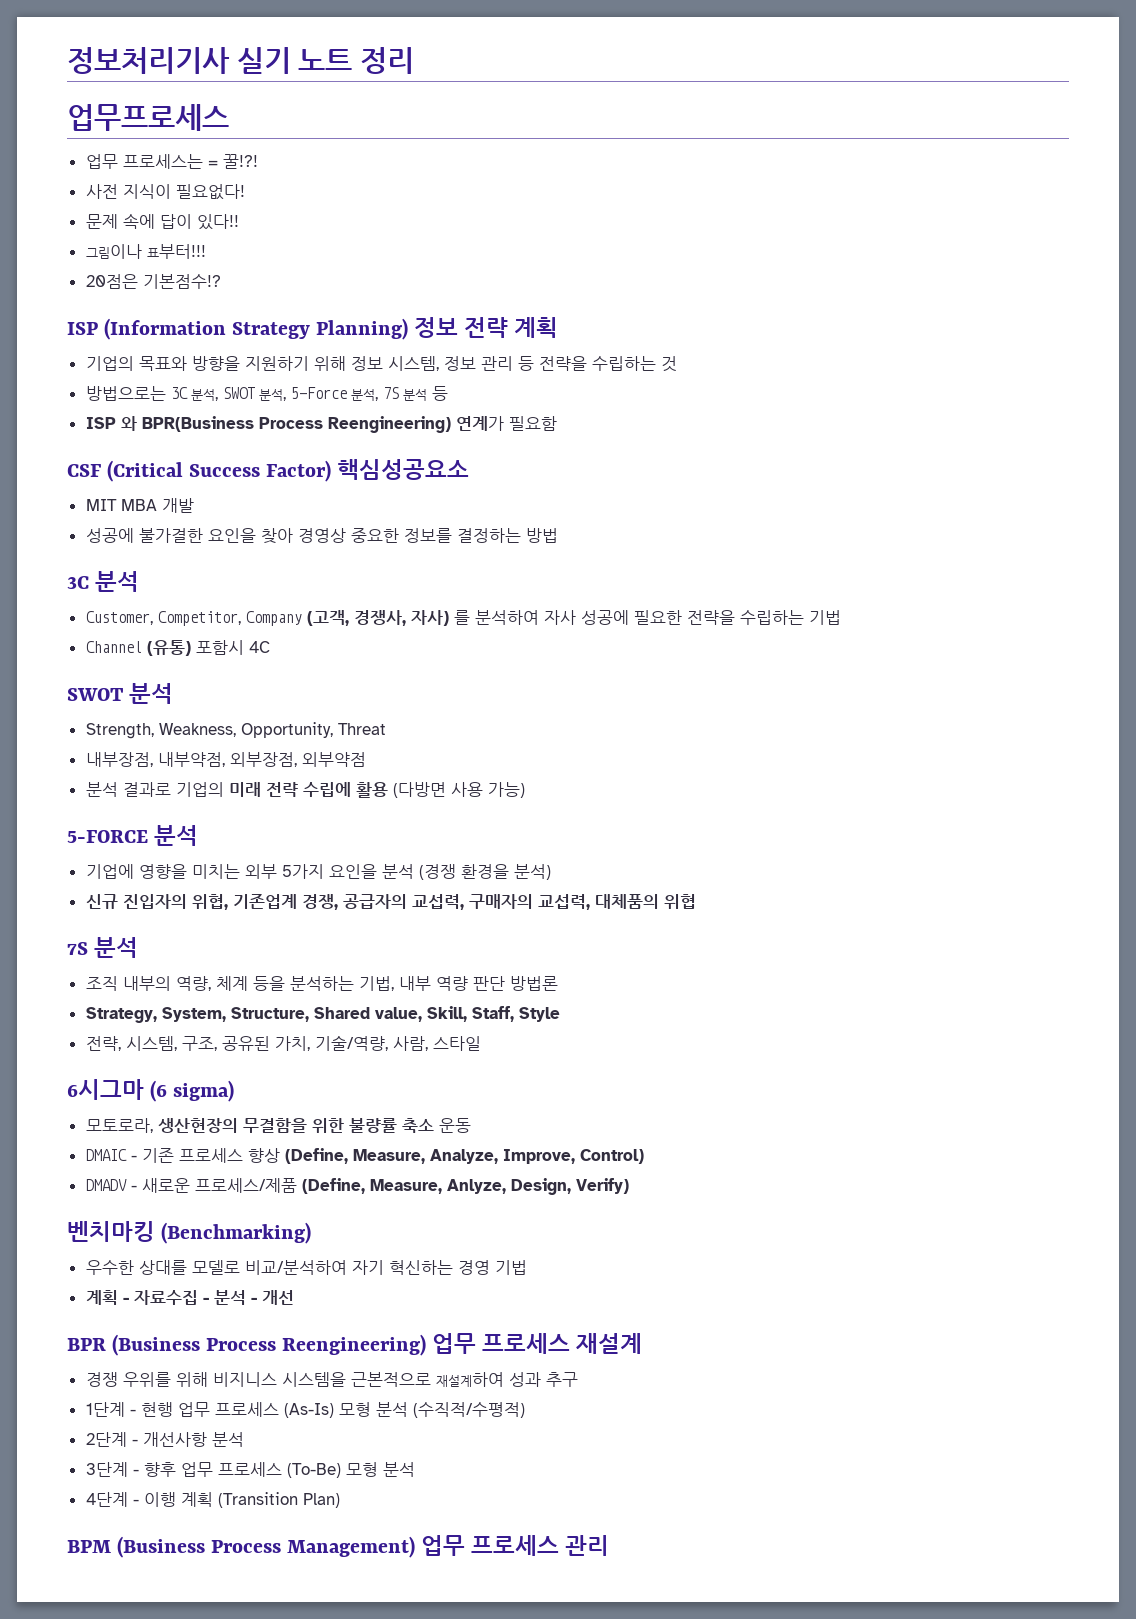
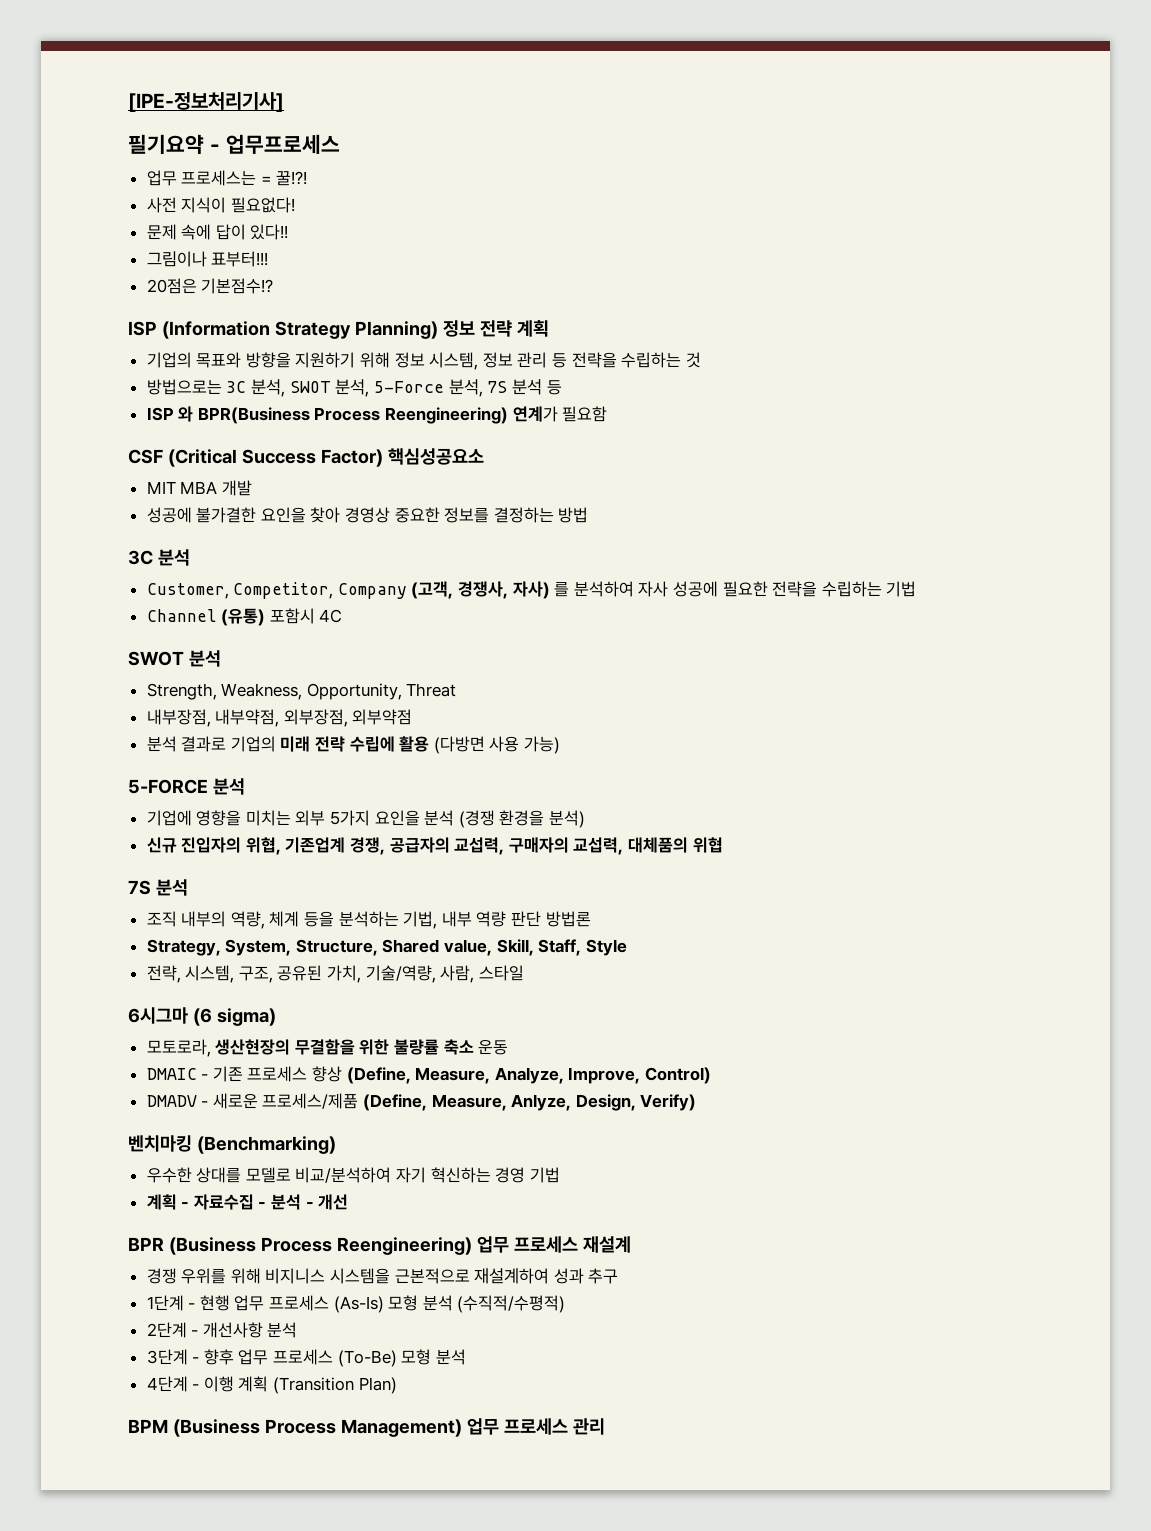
[67,47,415,74] 정보처리기사 실기 노트 정리 // -> [128,92,284,112] [128,134,220,154] [IPE-정보처리기사] // 필기요약 -

